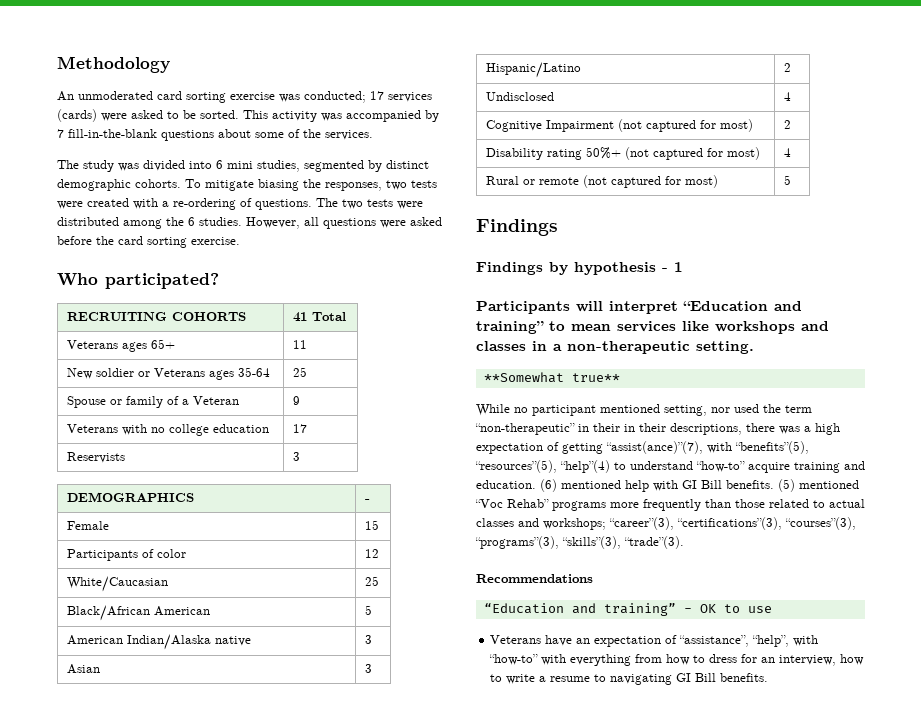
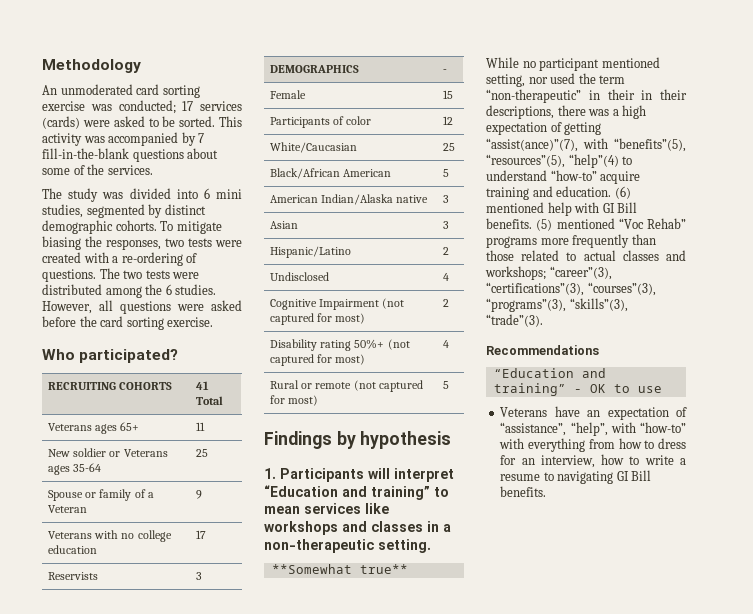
[476,262,543,275] // Findings -> (332, 440) none
[662,262,683,272] - 1 // -> [264,468,276,479] // 1.

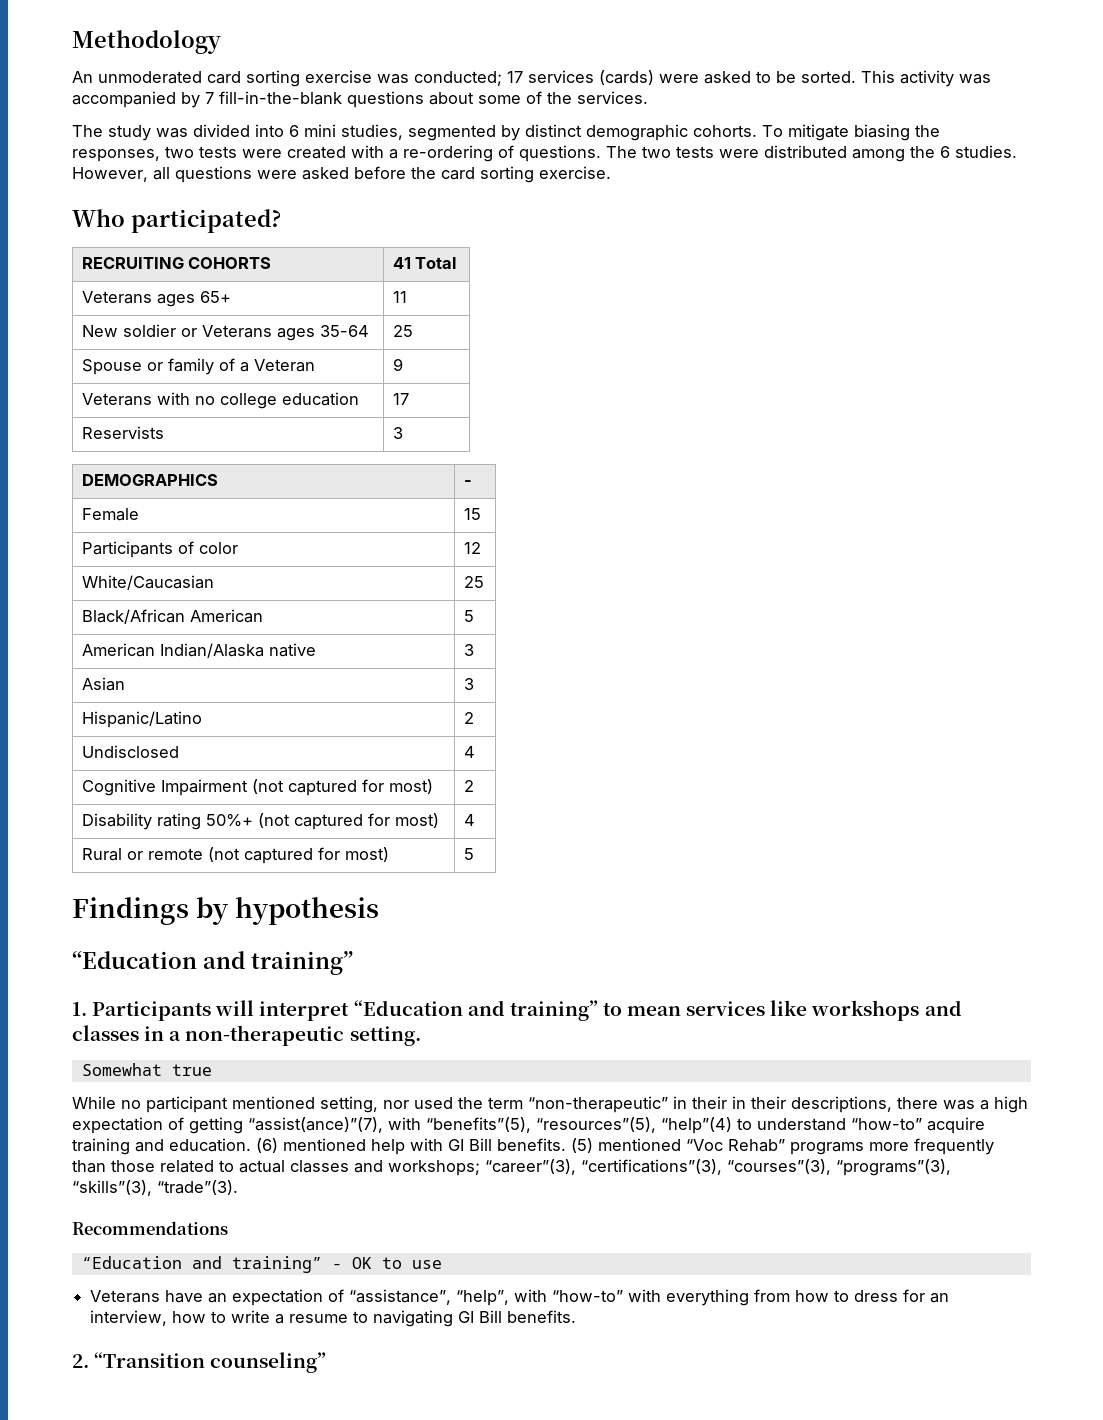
(452, 440) none -> [72,951,353,975] // “Education and training”
[271,564,408,574] **Somewhat true** -> [81,1063,212,1076] Somewhat true
(547, 491) none -> [72,1352,327,1373] // 2. “Transition counseling”

